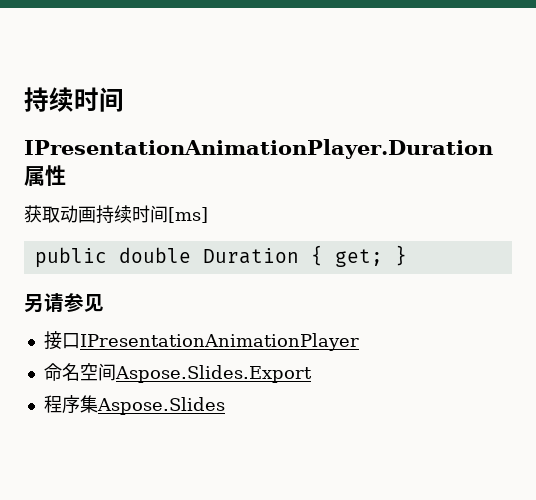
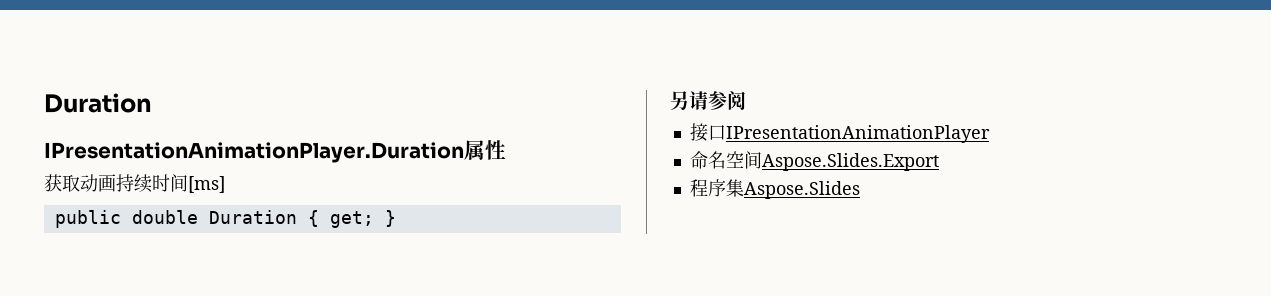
[24,87,124,112] 持续时间 -> [44,93,152,113] Duration
[84,294,104,312] 见 -> [727,91,746,110] 阅

